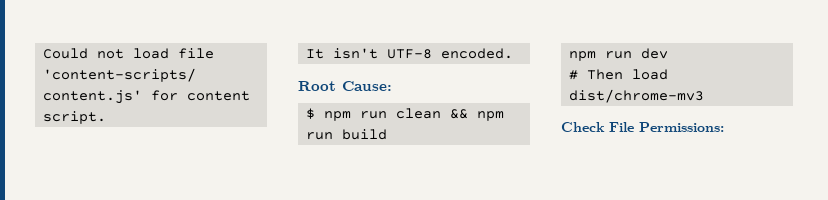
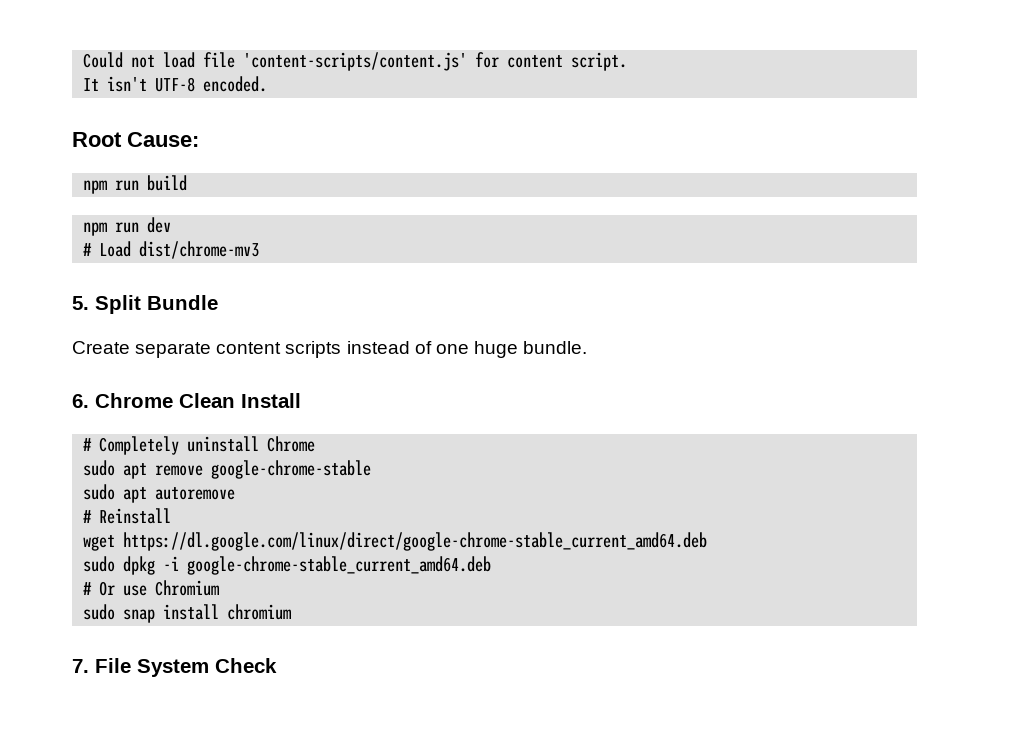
[305,108,468,121] $ npm run clean && -> (199, 139) none
[586,69,668,80] Then load -> [99,241,132,257] Load
[561,122,724,132] Check File Permissions: -> [72,295,218,314] [72,341,588,358] [72,393,301,408] [83,436,316,455] [83,460,372,479] [83,484,236,503] [83,508,172,524] [83,532,708,551] [83,556,492,575] [83,580,220,596] [83,604,292,623] [72,658,277,677] 5. Split Bundle // Create separate content scripts instead of one huge bundle. // 6. Chrome Clean Install // # Completely uninstall Chrome // sudo apt remove google-chrome-stable // sudo apt autoremove // # Reinstall // wget https://dl.google.com/linux/direct/google-chrome-stable_current_amd64.deb // sudo dpkg -i google-chrome-stable_current_amd64.deb // # Or use Chromium // sudo snap install chromium // 7. File System Check

